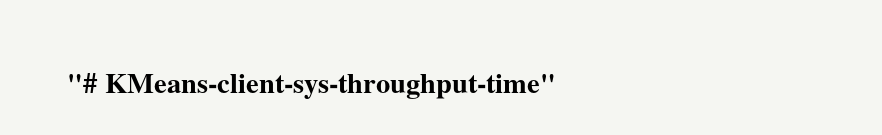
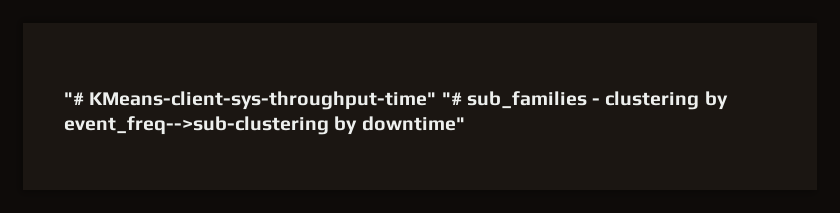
(556, 86) none -> [441,91,728,110] [64,116,465,135] "# sub_families - clustering by event_freq-->sub-clustering by downtime"

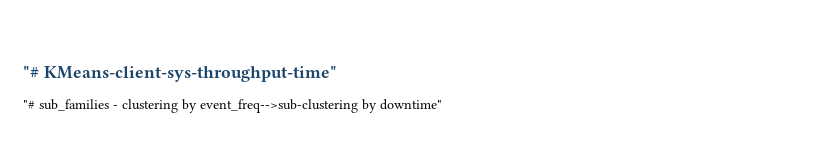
(437, 100) none -> (337, 74) //

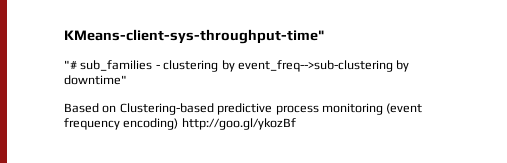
[23,66,39,78] "# -> (64, 36) none
(442, 104) none -> [64,103,423,115] [64,118,296,130] // Based on Clustering-based predictive process monitoring (event frequency encoding) http://goo.gl/ykozBf

